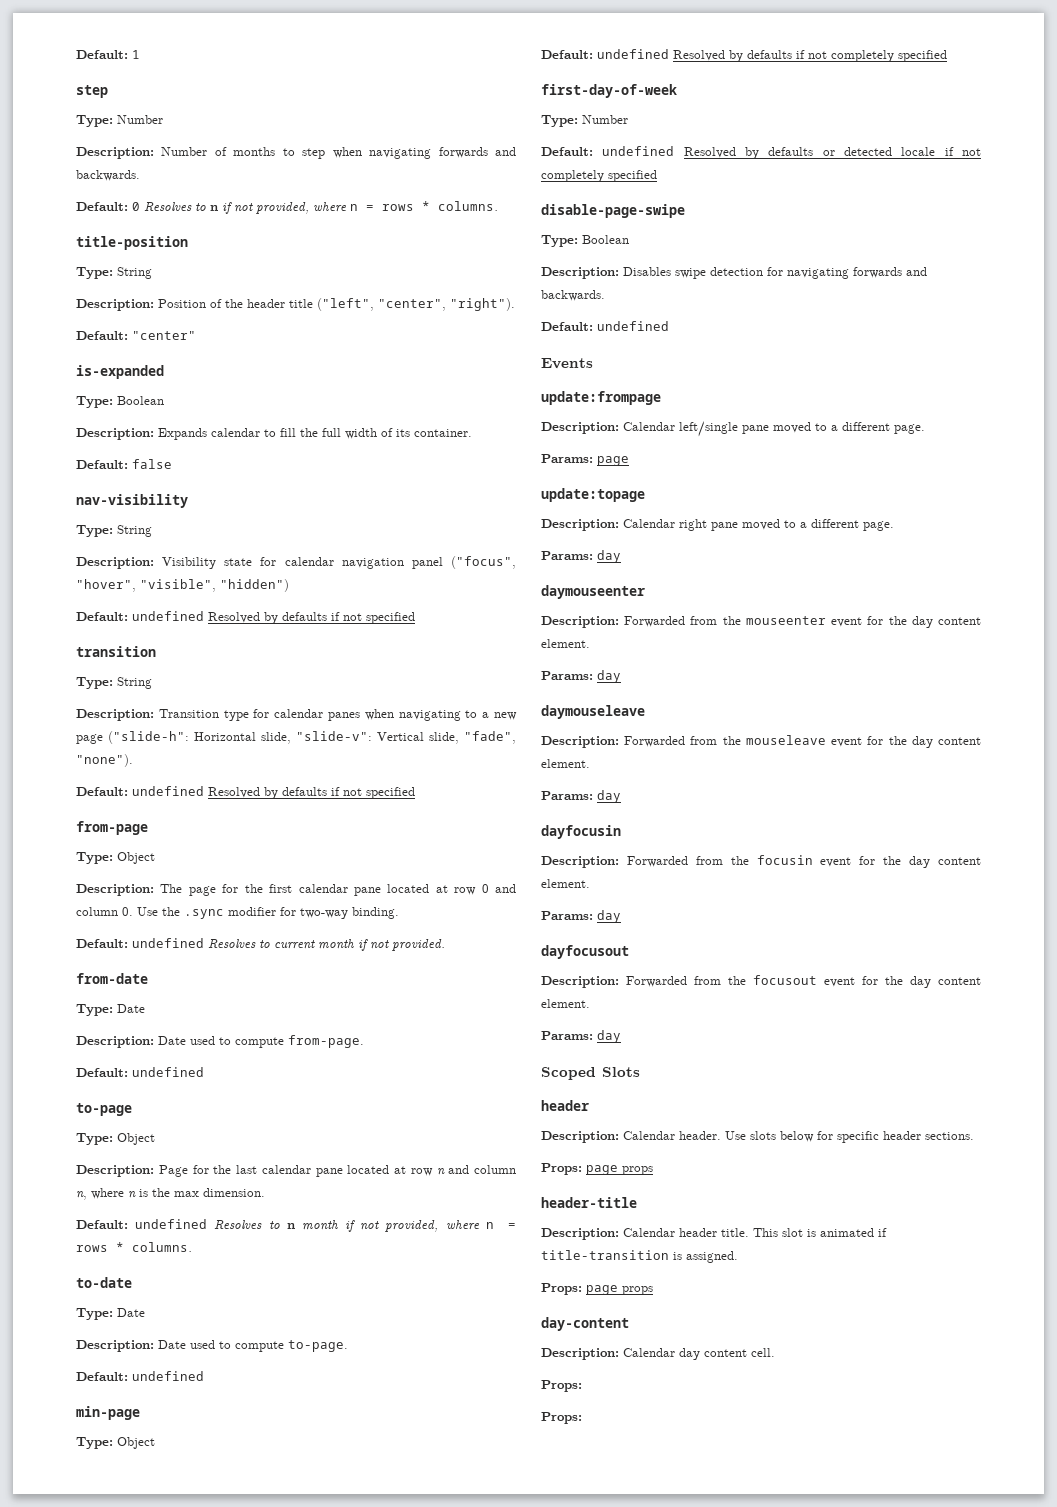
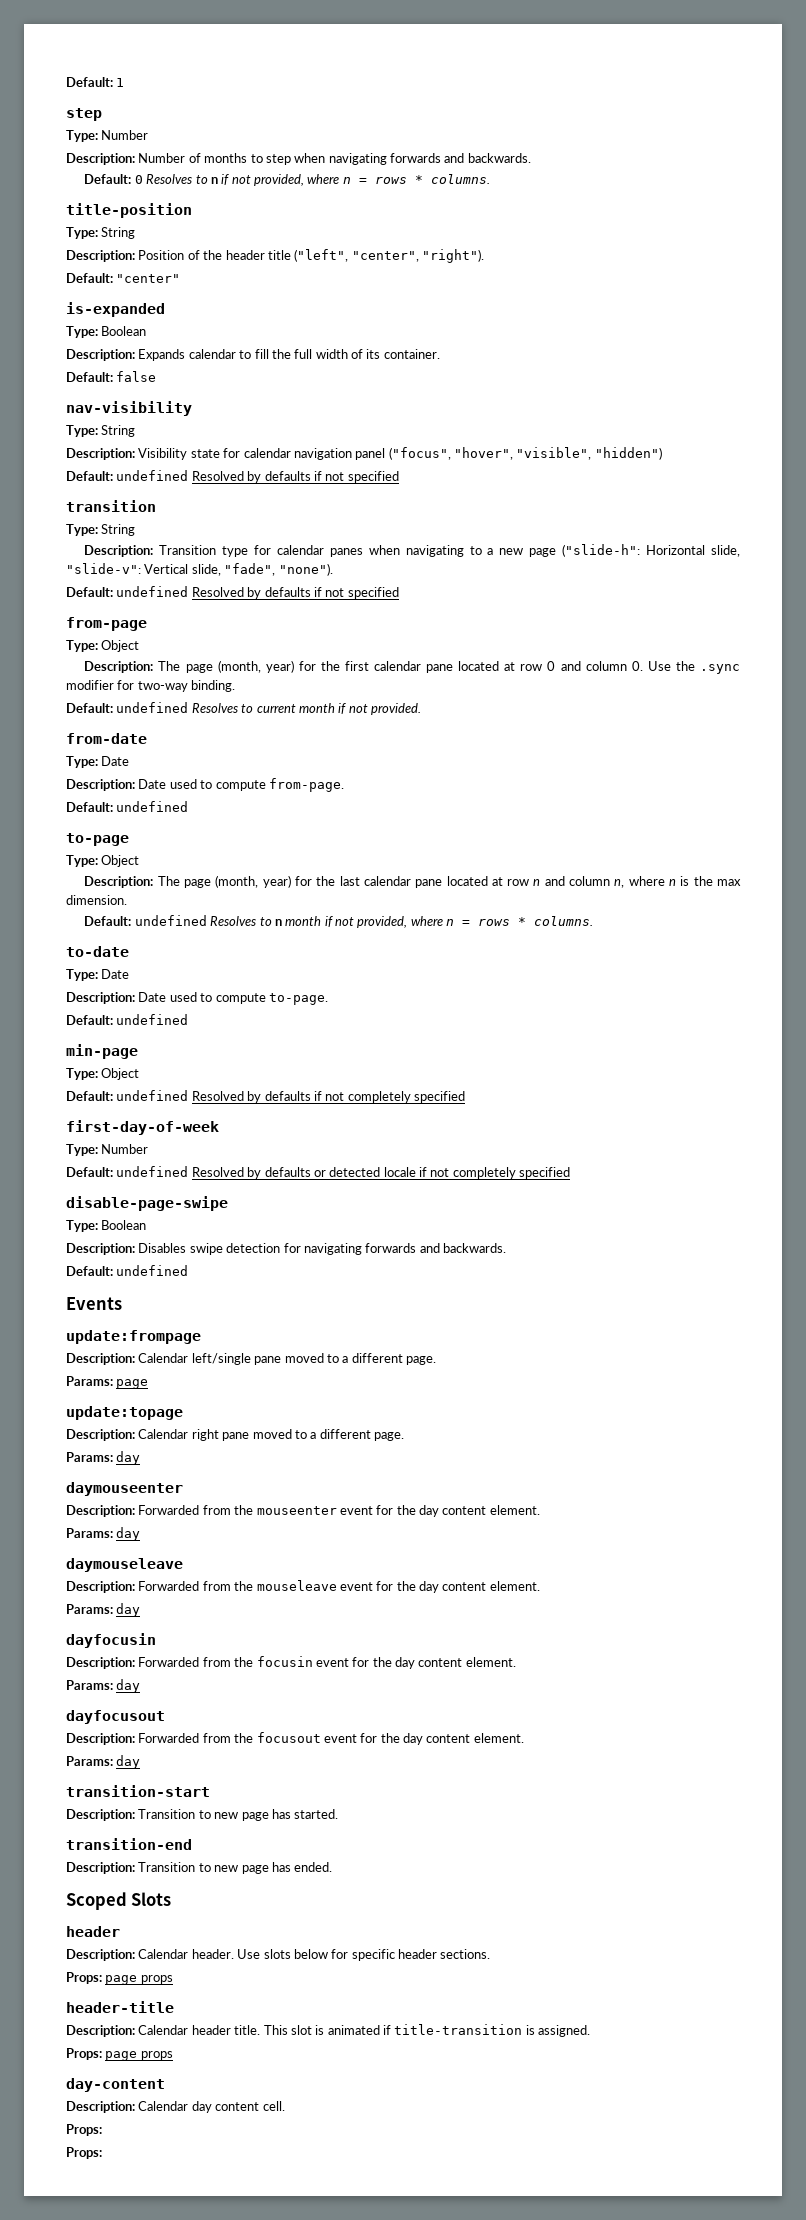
(216, 891) none -> [217,660,294,673] (month, year)
[158,1165,188,1177] Page -> [157,875,291,888] The page (month, year)
(621, 1036) none -> [66,1785,210,1797] [66,1809,339,1821] [66,1838,192,1850] [66,1862,333,1874] // transition-start // Description: Transition to new page has started. // transition-end // Description: Transition to new page has ended.

